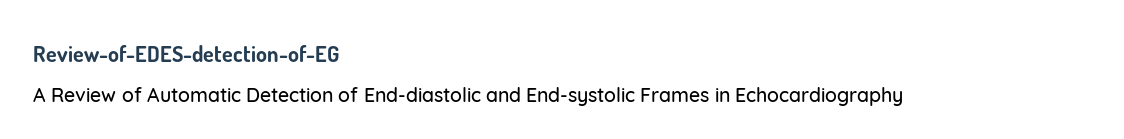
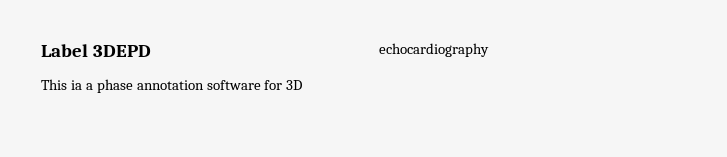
[33,45,339,62] [33,87,903,106] Review-of-EDES-detection-of-EG // A Review of Automatic Detection of End-diastolic and End-systolic Frames in Echocardiography -> [41,44,151,57] [41,79,303,93] [379,43,489,57] Label 3DEPD // This ia a phase annotation software for 3D echocardiography

